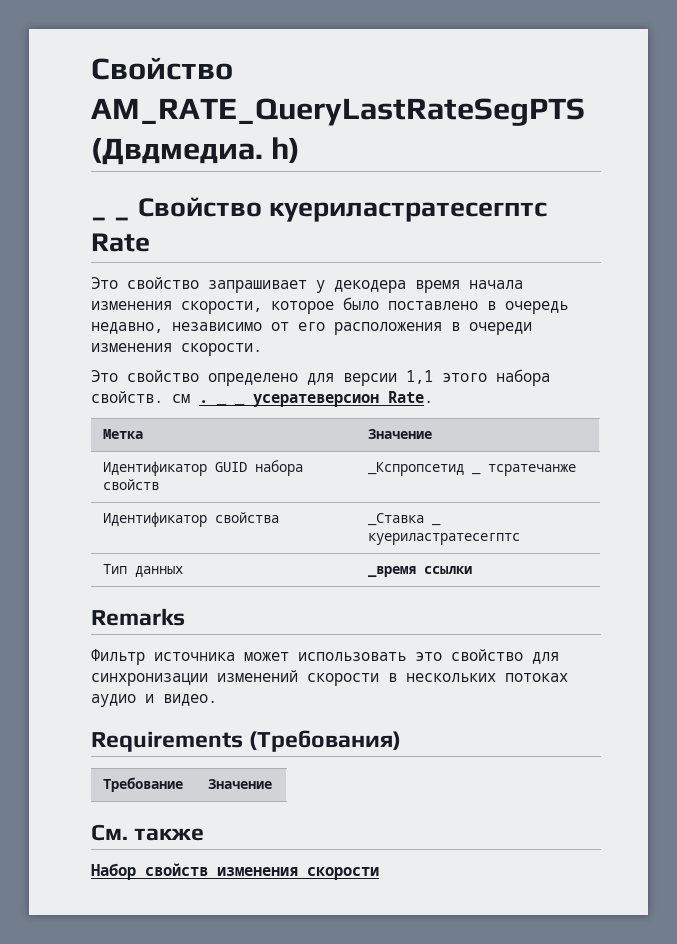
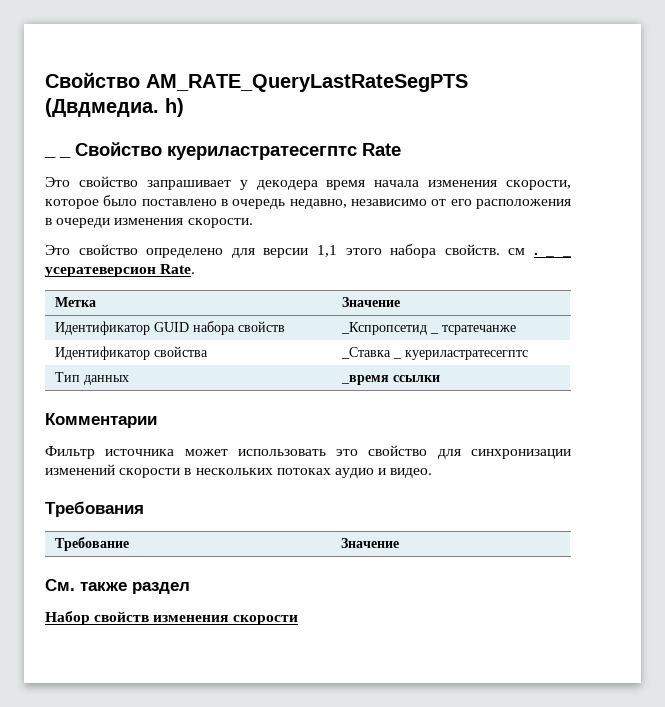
[91,608,185,626] Remarks -> [45,413,157,428] Комментарии
[91,730,402,752] Requirements (Требования) -> [45,501,144,517] Требования
(205, 834) none -> [132,582,190,594] раздел

